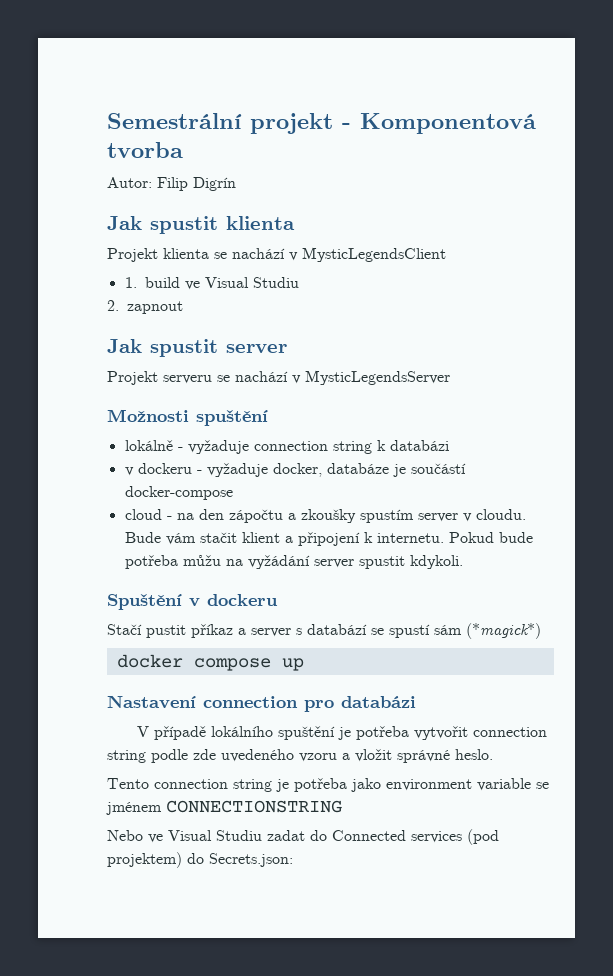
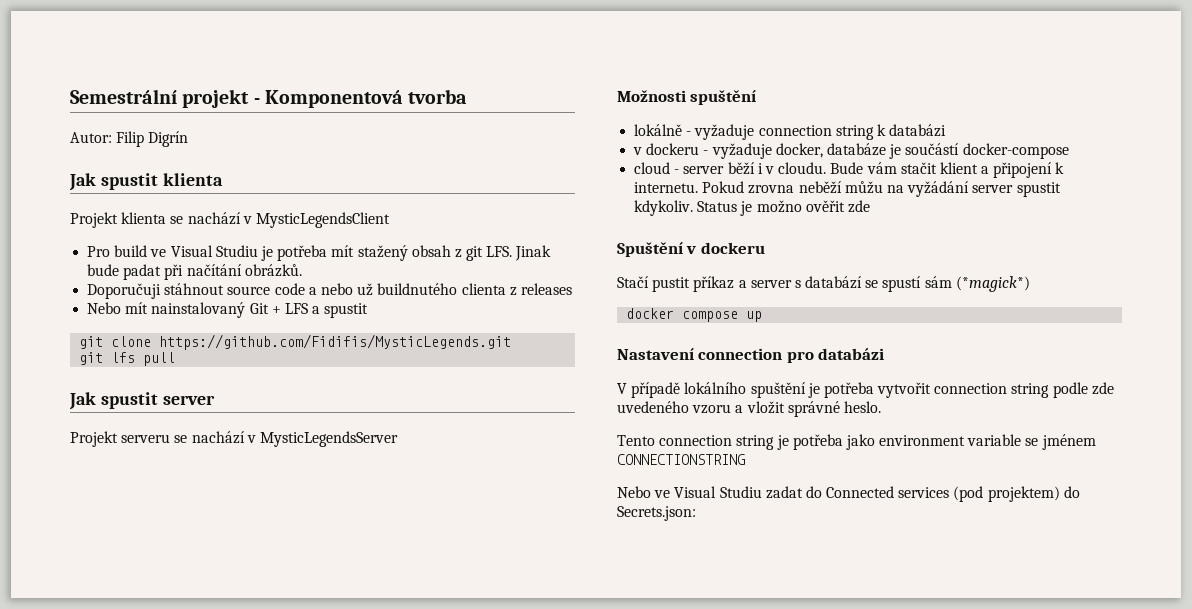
[124,277,137,288] 1. -> [87,246,111,257] Pro
[107,300,183,314] // 2. zapnout -> [260,245,552,261] [87,264,302,280] [87,283,572,299] [87,302,369,318] [79,334,512,350] [79,352,176,366] je potřeba mít stažený obsah z git LFS. Jinak bude padat při načítání obrázků. // Doporučuji stáhnout source code a nebo už buildnutého clienta z releases // Nebo mít nainstalovaný Git + LFS a spustit // git clone https://github.com/Fidifis/MysticLegends.git // git lfs pull
[176,509,458,523] na den zápočtu a zkoušky spustím server -> [683,162,763,175] server běží i
[498,532,533,543] [124,555,178,569] bude potřeba -> [748,181,842,194] zrovna neběží
[409,555,463,569] kdykoli. -> [634,200,870,216] kdykoliv. Status je možno ověřit zde

